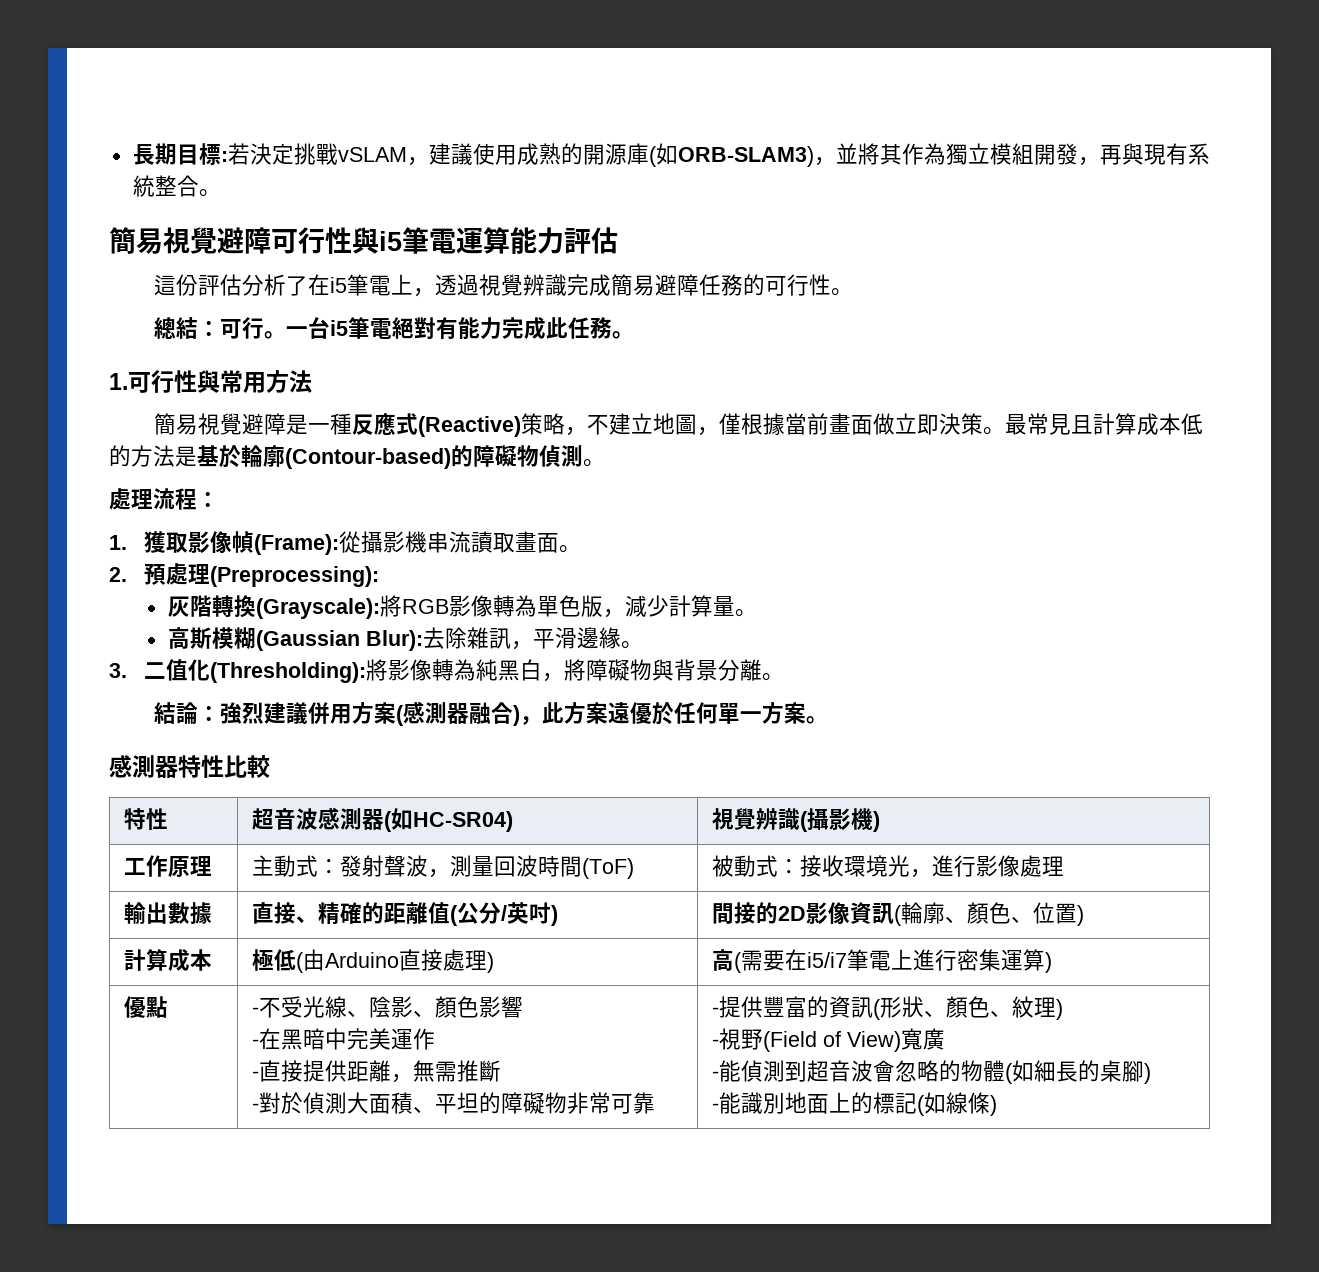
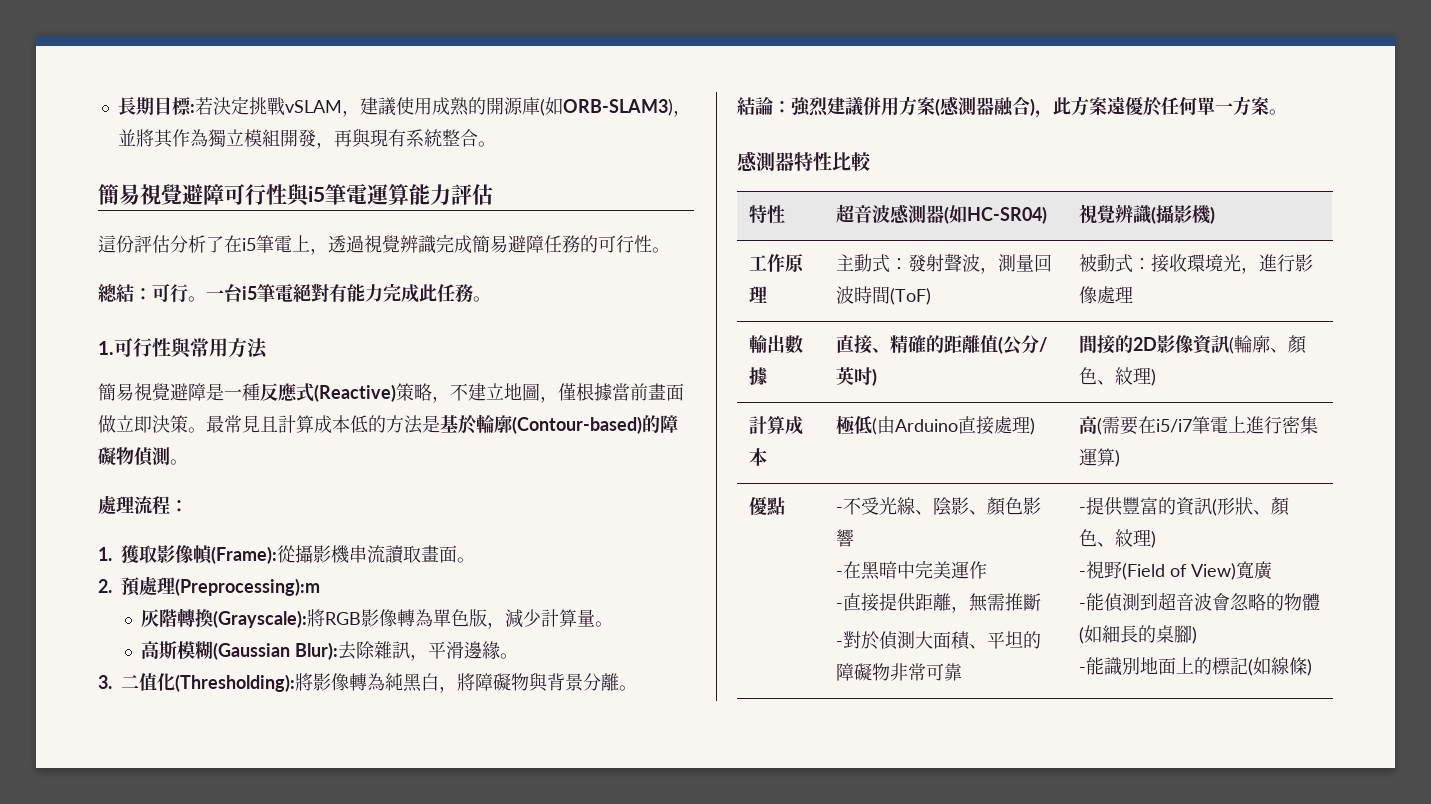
[210,566,380,587] (Preprocessing): -> [175,578,321,596] (Preprocessing):m
[1032,902,1077,924] 位置 -> [1114,367,1151,385] 紋理

